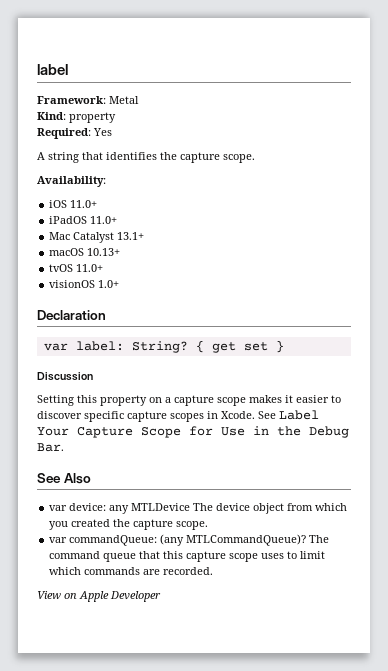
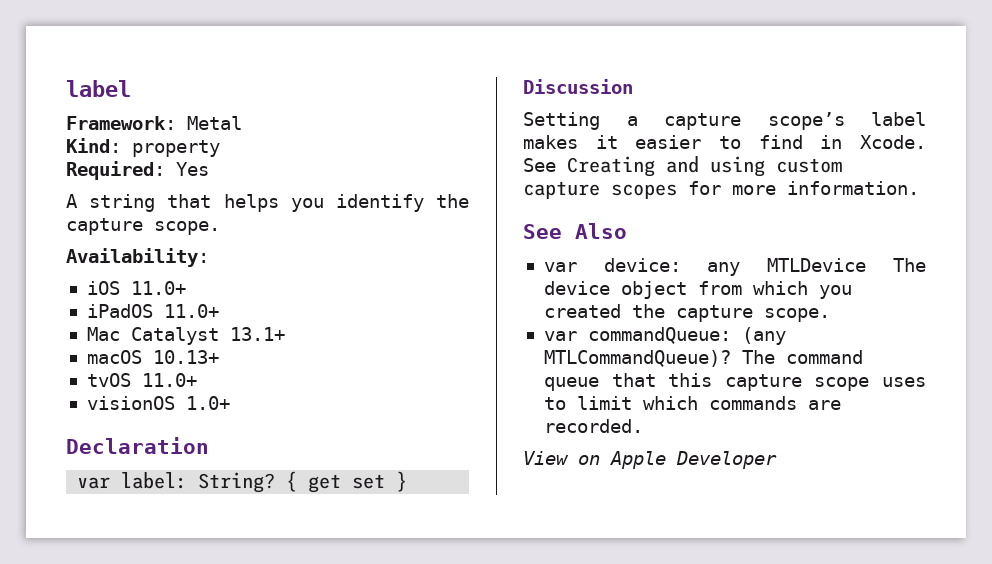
[106,152,157,160] identifies -> [223,194,424,212] helps you identify
[77,395,341,406] [37,410,319,422] [37,426,349,438] [37,443,64,452] this property on a capture scope makes it easier to discover specific capture scopes in Xcode. See Label Your Capture Scope for Use in the Debug Bar. -> [626,112,926,130] [523,135,926,149] [523,156,842,177] [523,181,919,199] a capture scope’s label makes it easier to find in Xcode. See Creating and using custom capture scopes for more information.

